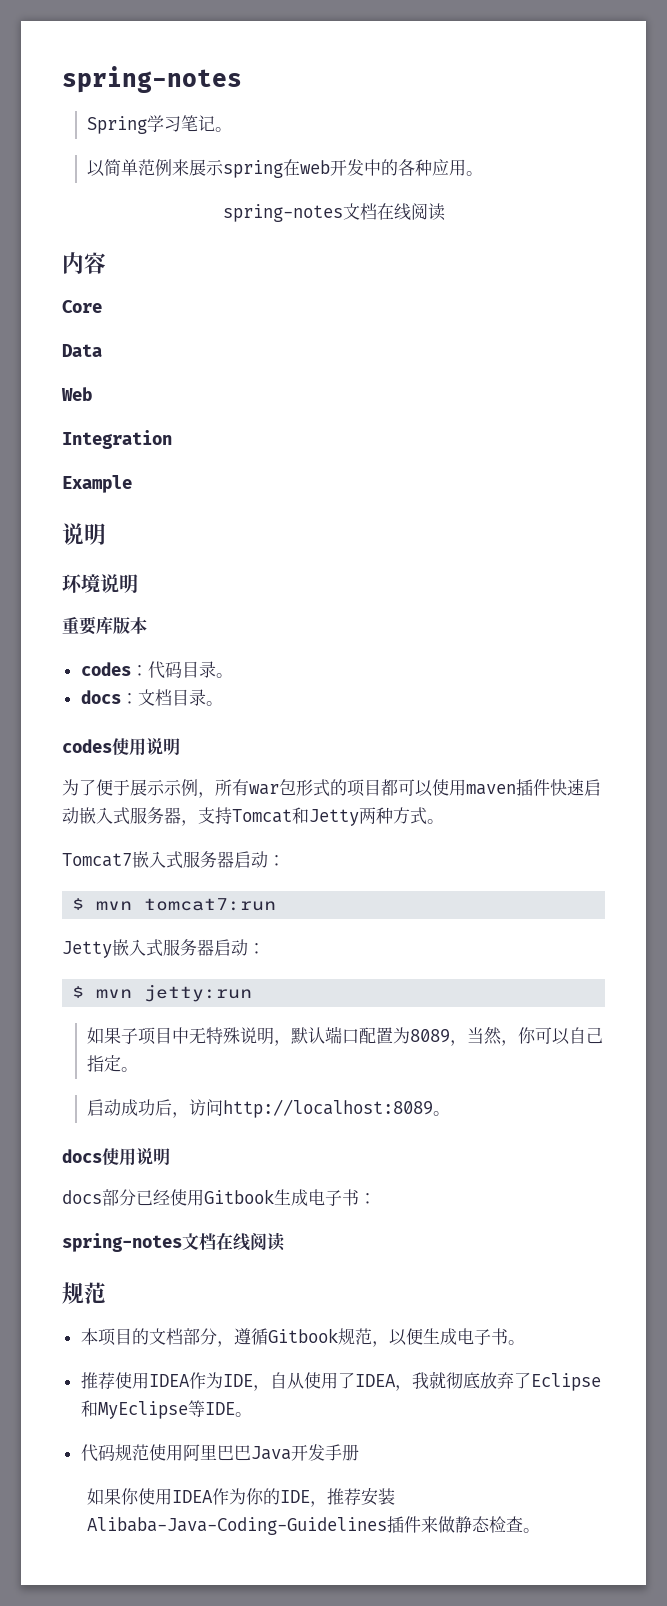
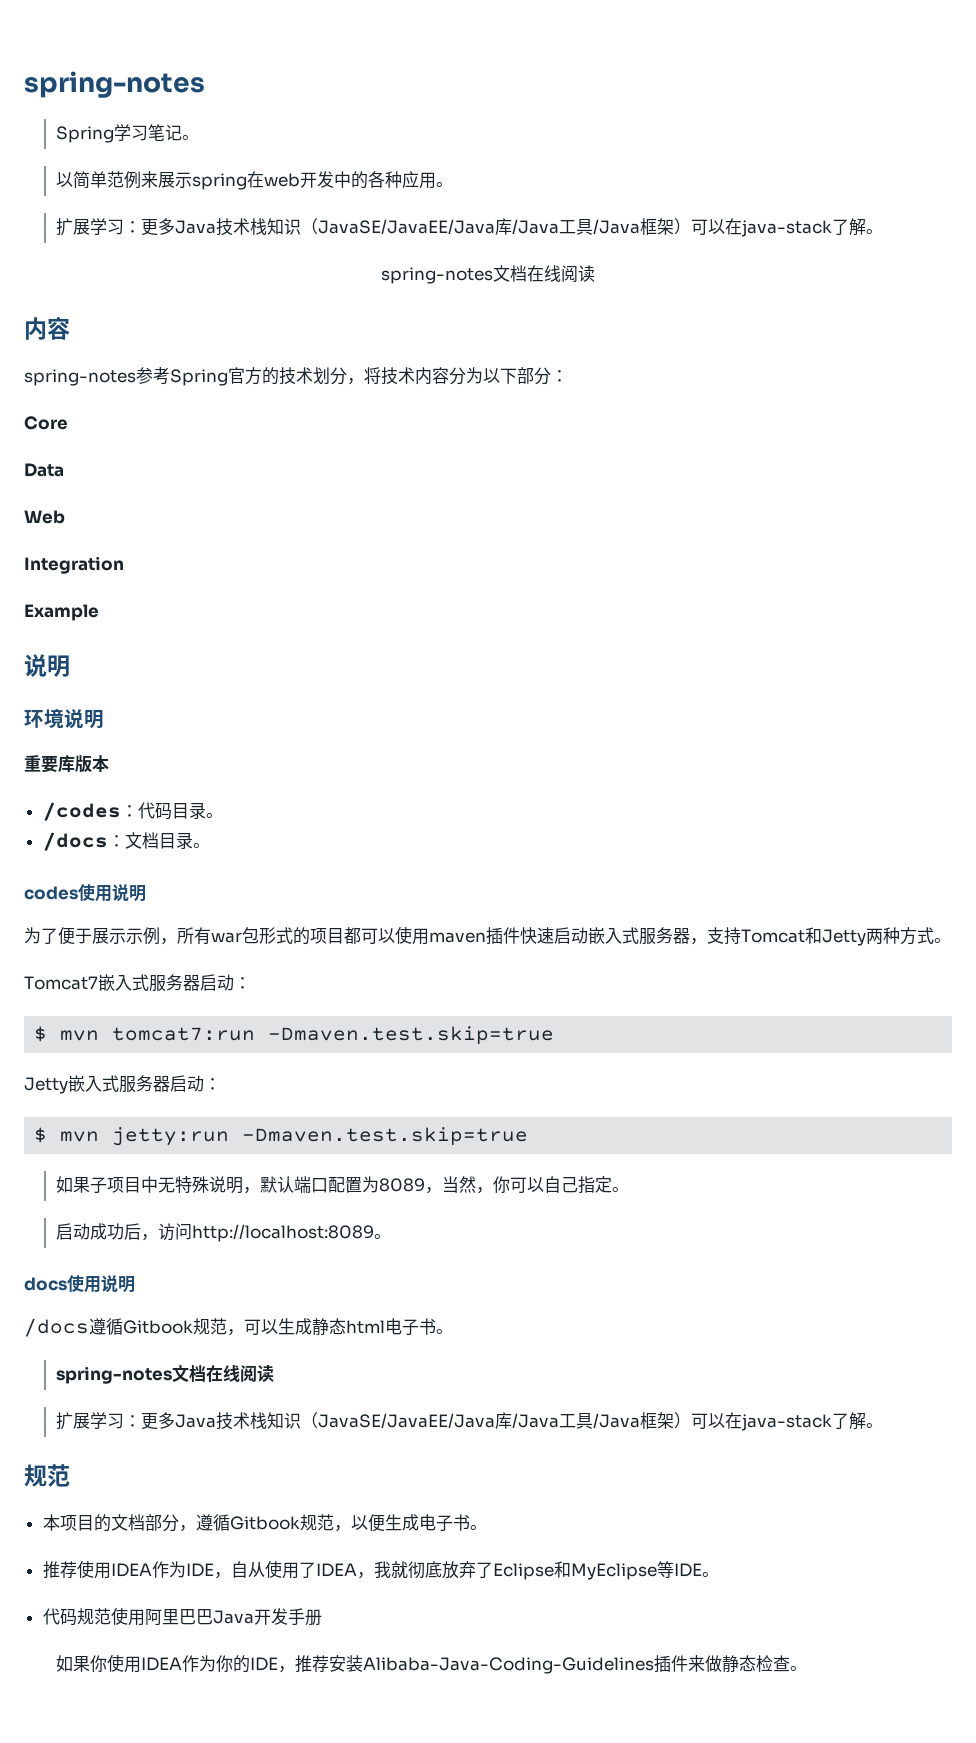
(483, 173) none -> [55,218,883,237] // 扩展学习：更多Java技术栈知识（JavaSE/JavaEE/Java库/Java工具/Java框架）可以在java-stack了解。
(106, 263) none -> [24,367,568,386] // spring-notes参考Spring官方的技术划分，将技术内容分为以下部分：
[80,662,131,676] codes -> [42,802,121,821] /codes
[80,690,121,704] docs -> [42,832,108,851] /docs
(277, 904) none -> [268,1026,555,1045] -Dmaven.test.skip=true
(253, 993) none -> [242,1127,529,1146] -Dmaven.test.skip=true
[62,1189,376,1206] [62,1232,285,1252] docs部分已经使用Gitbook生成电子书： // spring-notes文档在线阅读 -> [24,1318,453,1337] [55,1365,274,1384] [55,1412,883,1431] /docs遵循Gitbook规范，可以生成静态html电子书。 // spring-notes文档在线阅读 // 扩展学习：更多Java技术栈知识（JavaSE/JavaEE/Java库/Java工具/Java框架）可以在java-stack了解。

